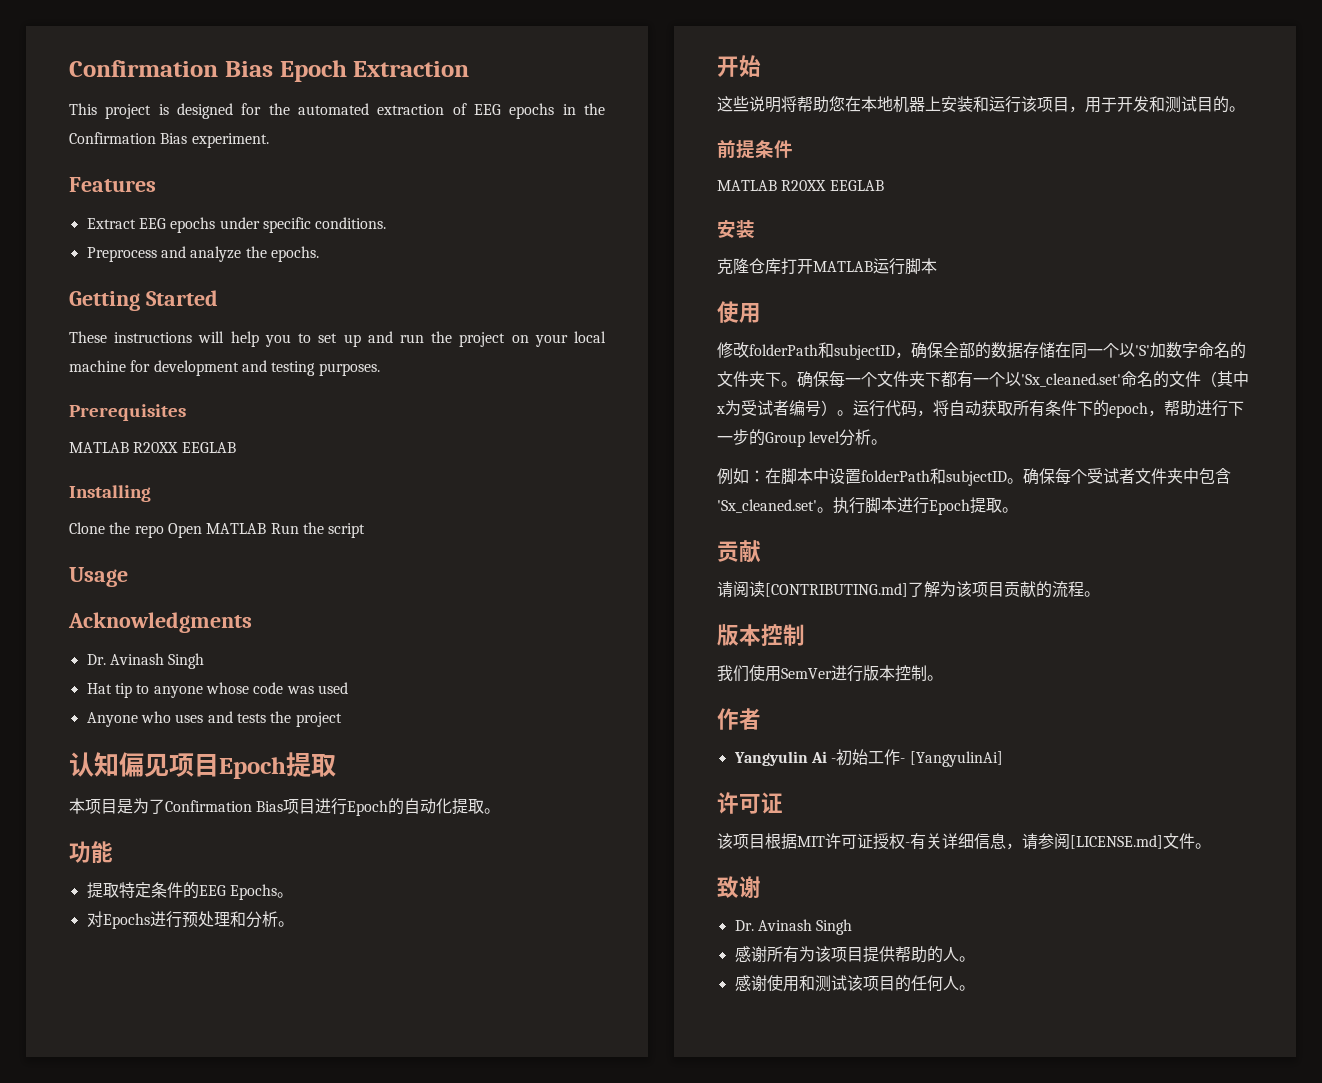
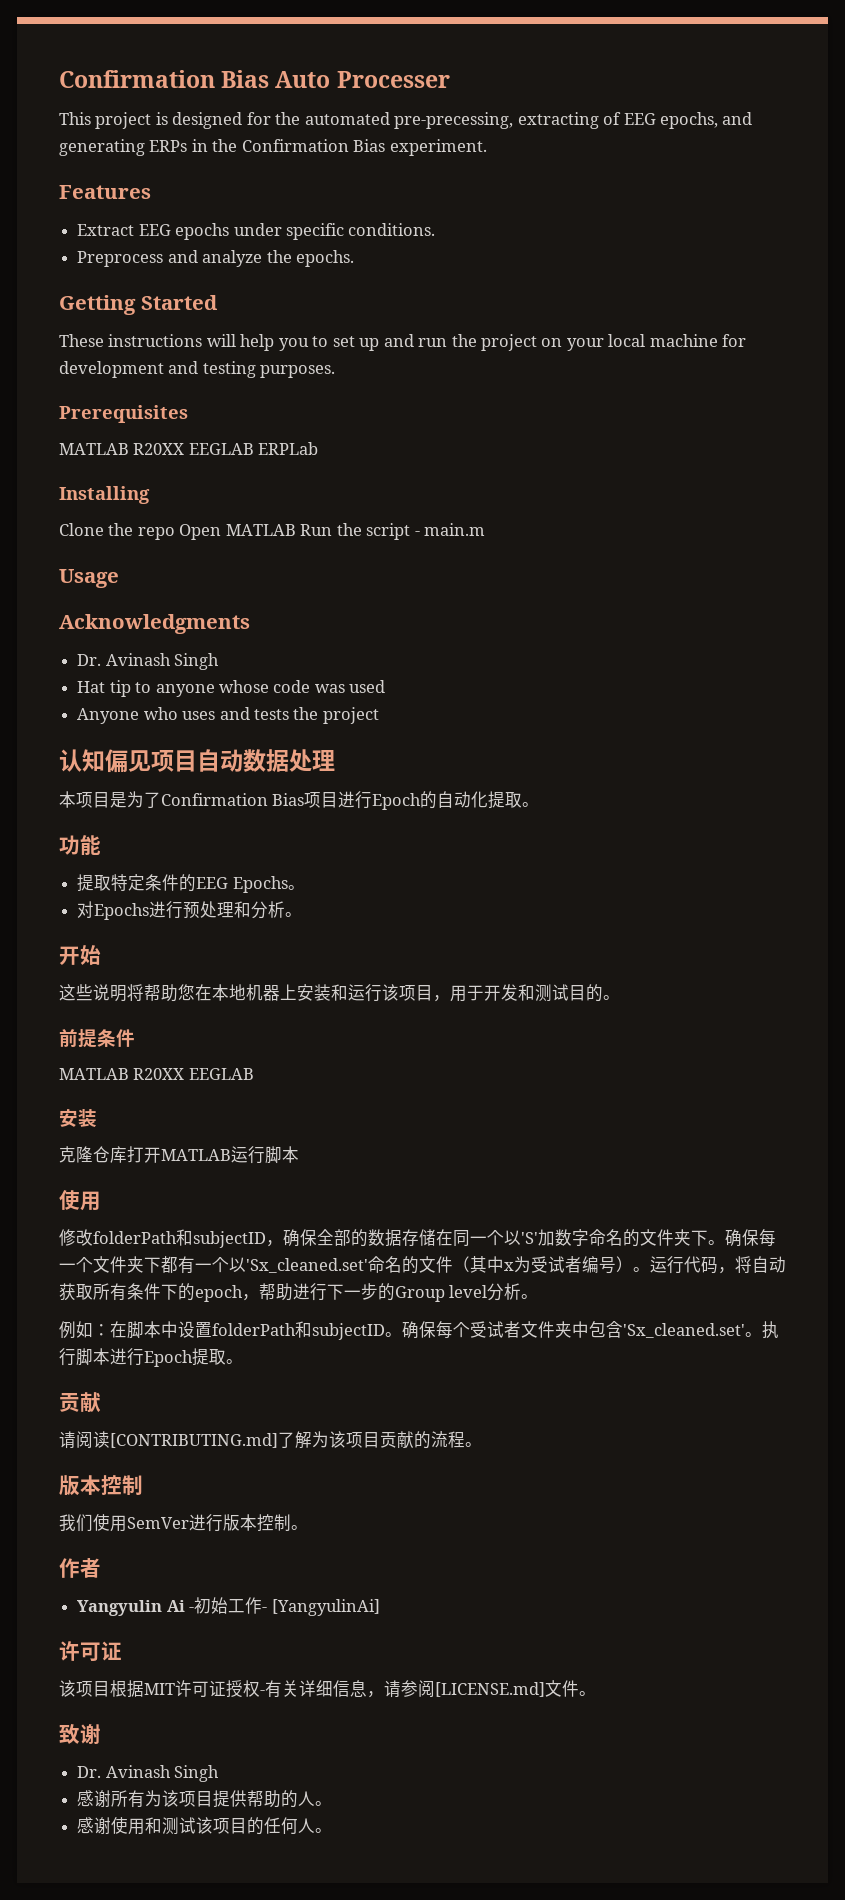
[69,60,470,82] Confirmation Bias Epoch Extraction -> [59,70,450,88] Confirmation Bias Auto Processer
[377,103,555,119] extraction of EEG epochs -> [394,112,753,129] [59,139,188,156] pre-precessing, extracting of EEG epochs, and generating ERPs
(236, 447) none -> [258,442,319,455] ERPLab
(366, 530) none -> [414,523,486,536] - main.m
[219,752,336,779] Epoch提取 -> [197,749,335,772] 自动数据处理

